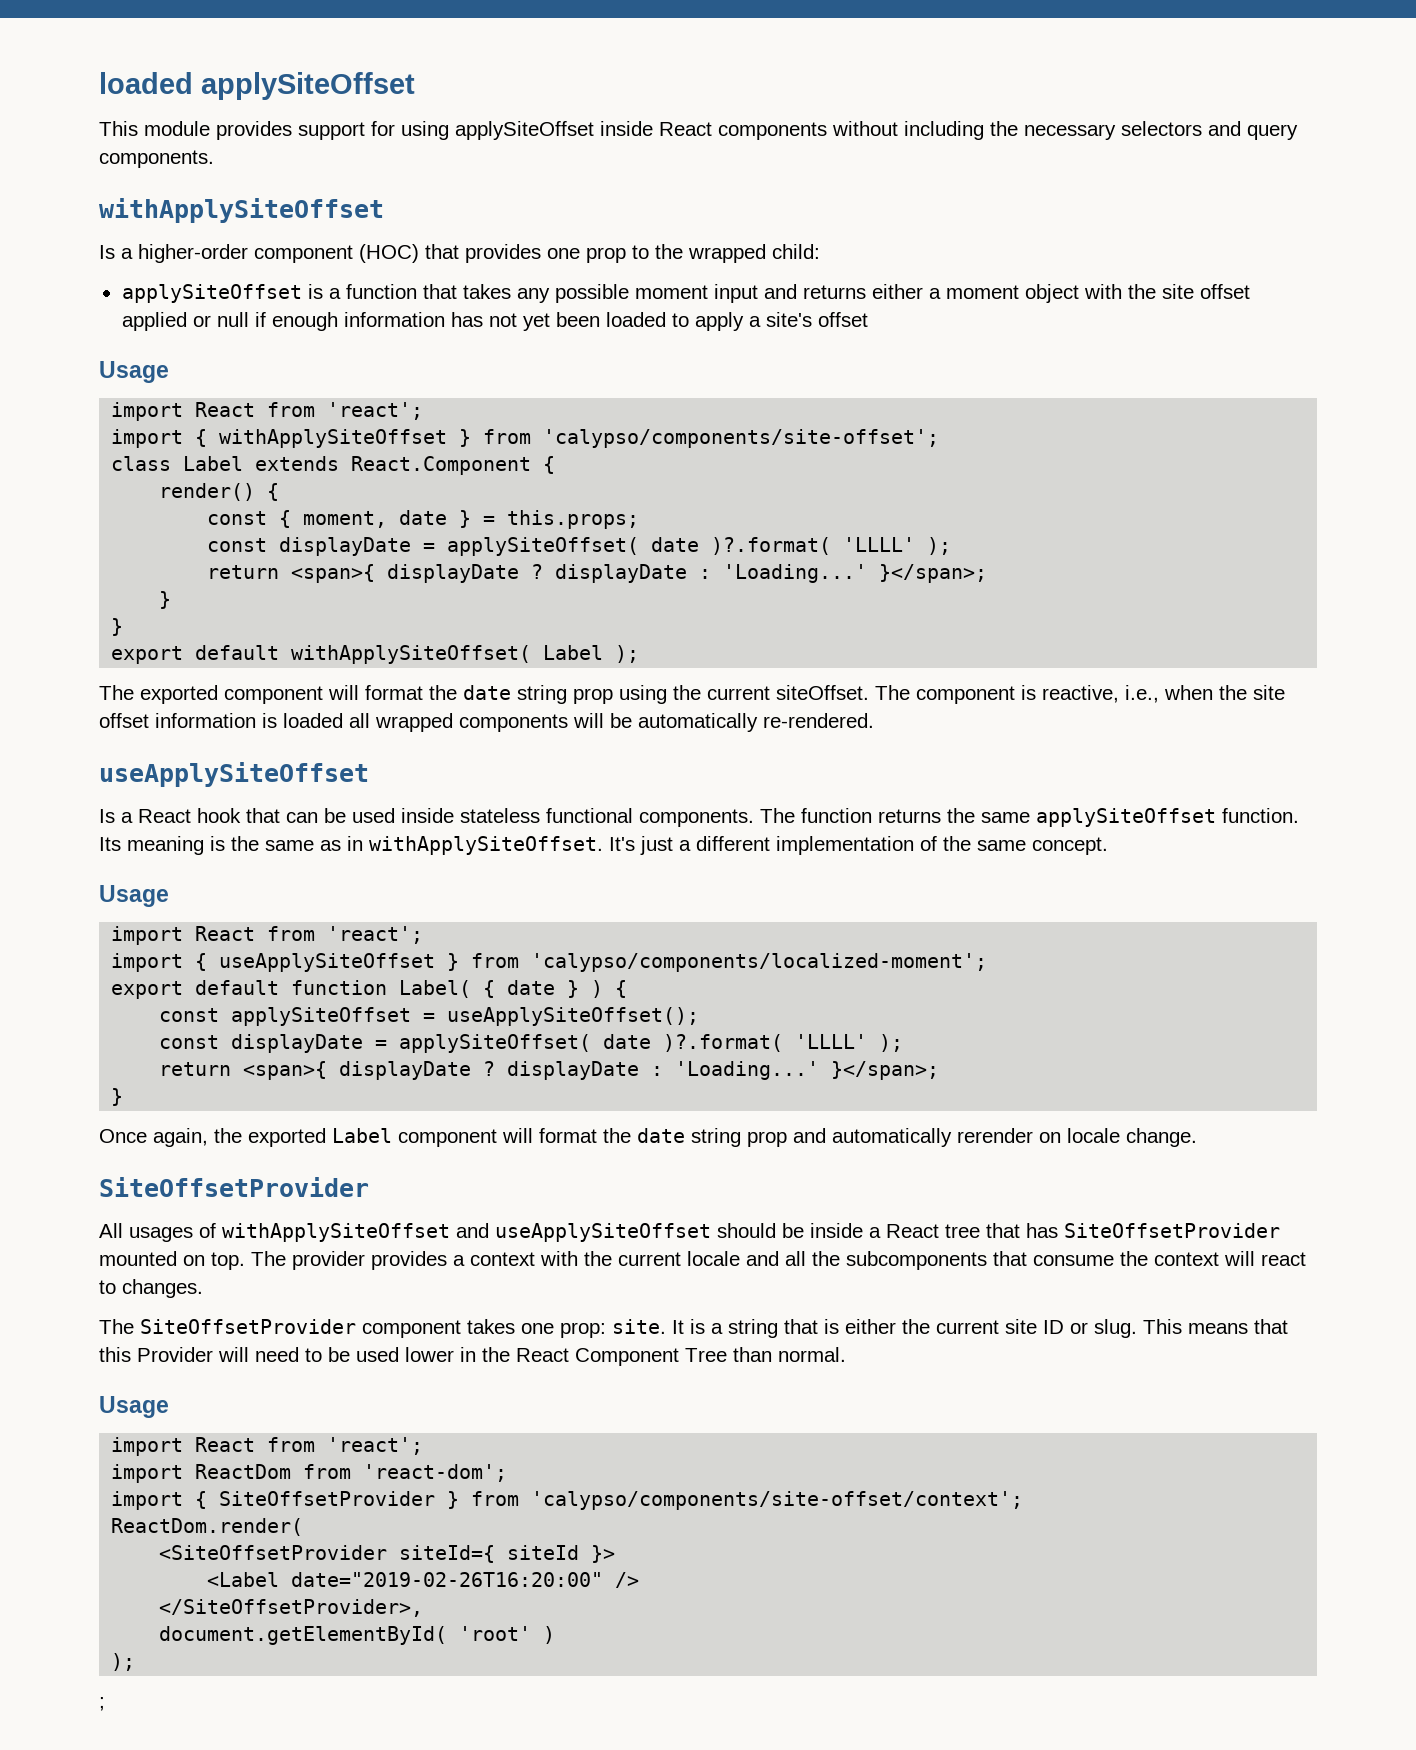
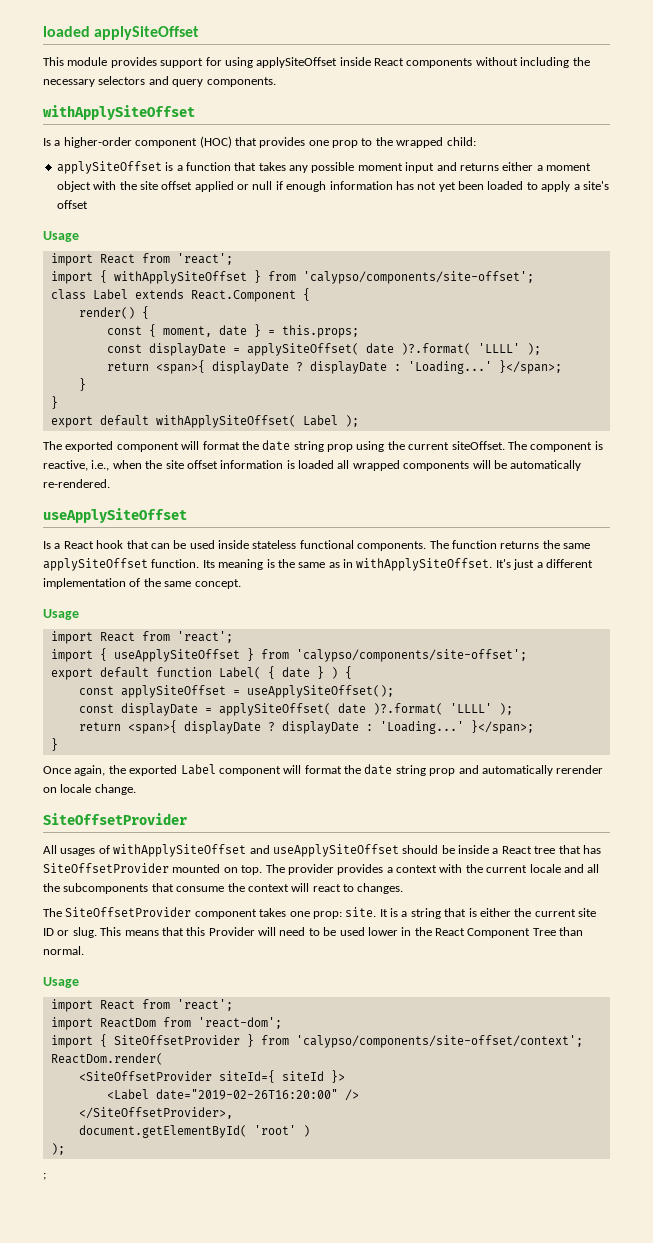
[531,953,988,972] 'calypso/components/localized-moment'; -> [295,649,527,662] 'calypso/components/site-offset';

